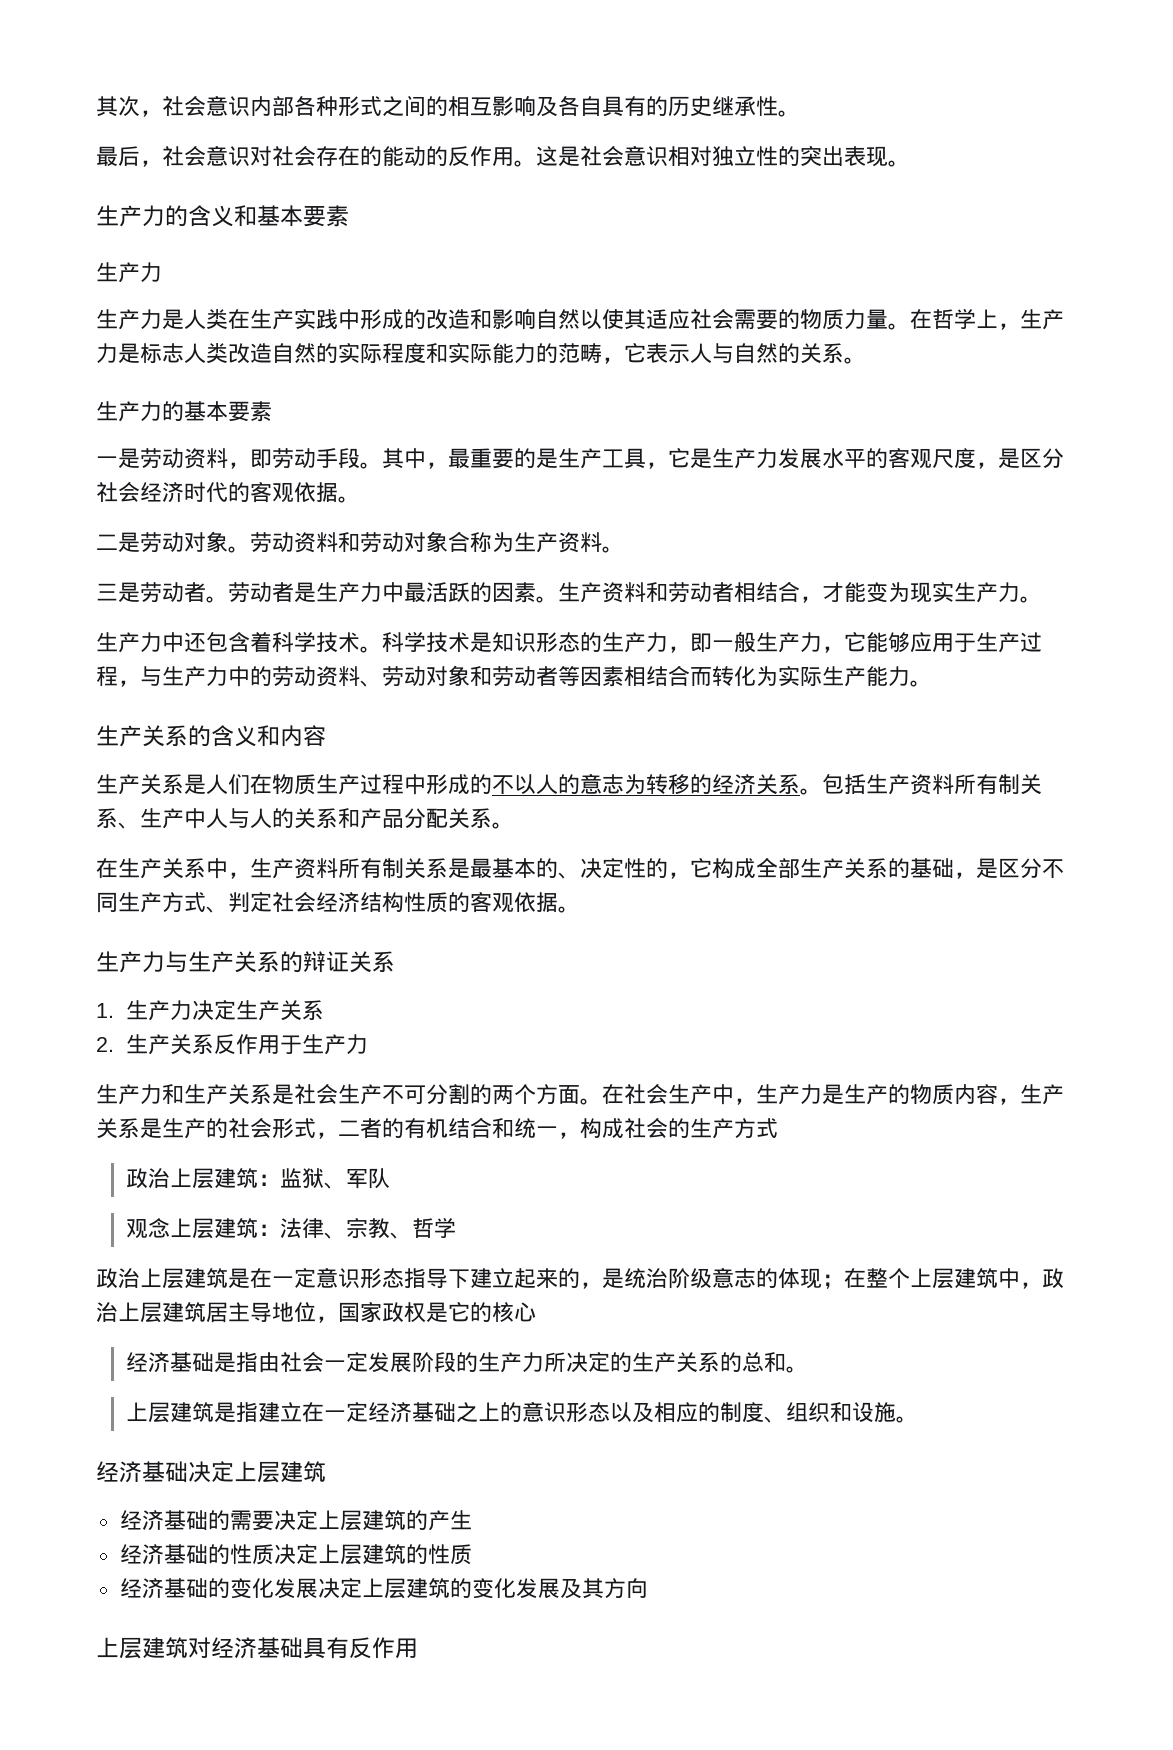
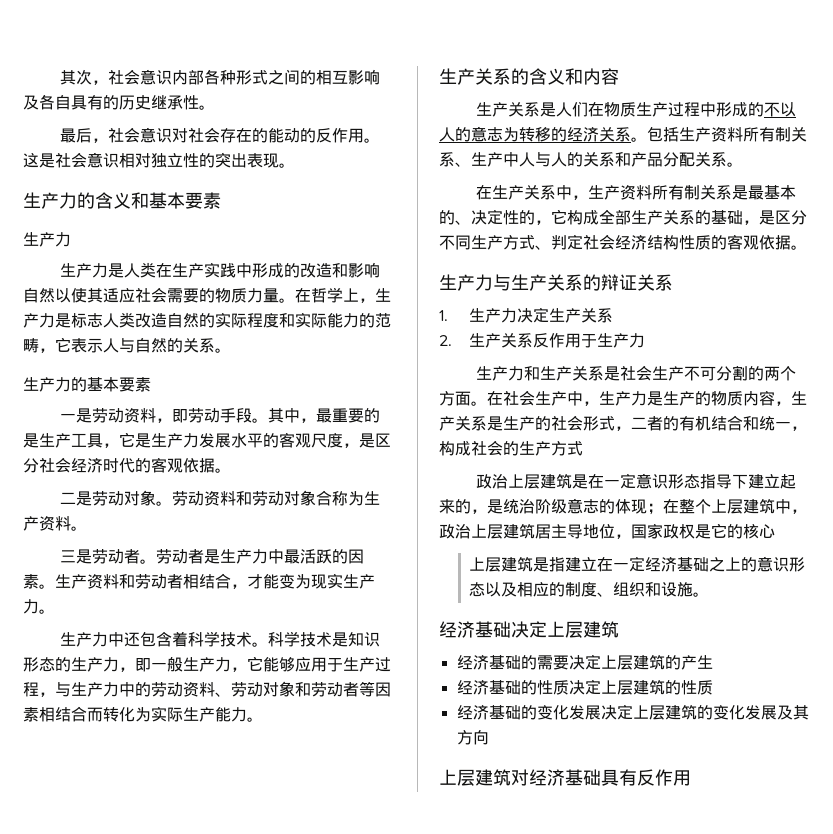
[125,1168,390,1189] [125,1218,456,1239] // 政治上层建筑：监狱、军队 // 观念上层建筑：法律、宗教、哲学 -> (583, 448) none
[125,1352,808,1373] // 经济基础是指由社会一定发展阶段的生产力所决定的生产关系的总和。 -> (775, 531) none

